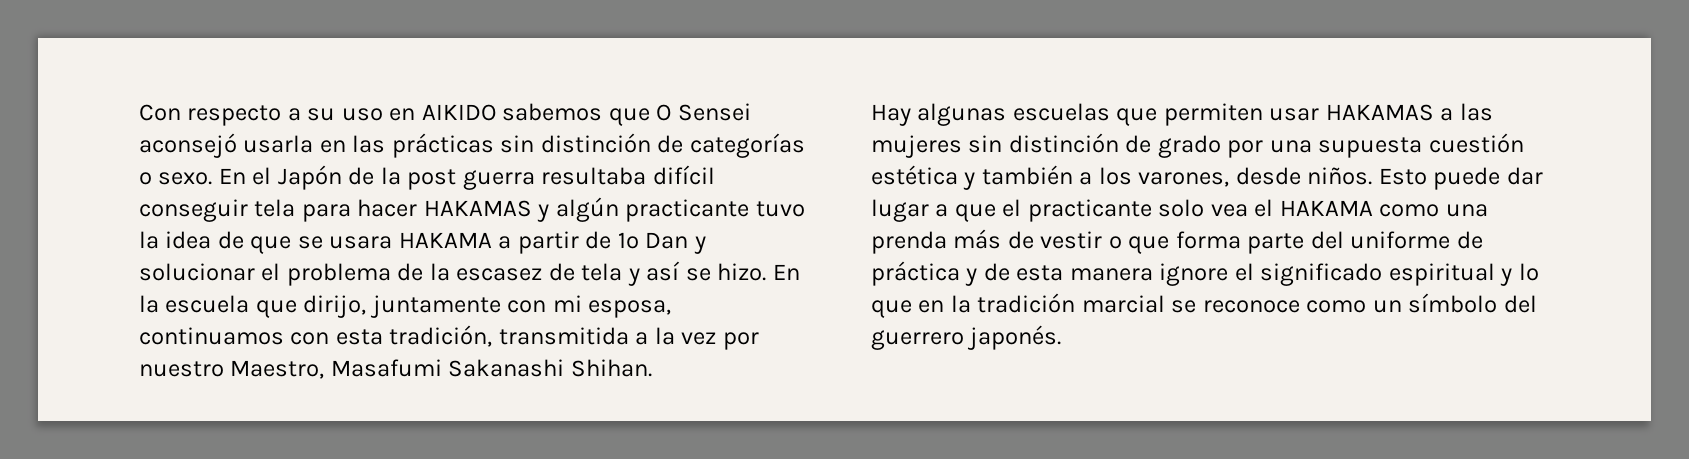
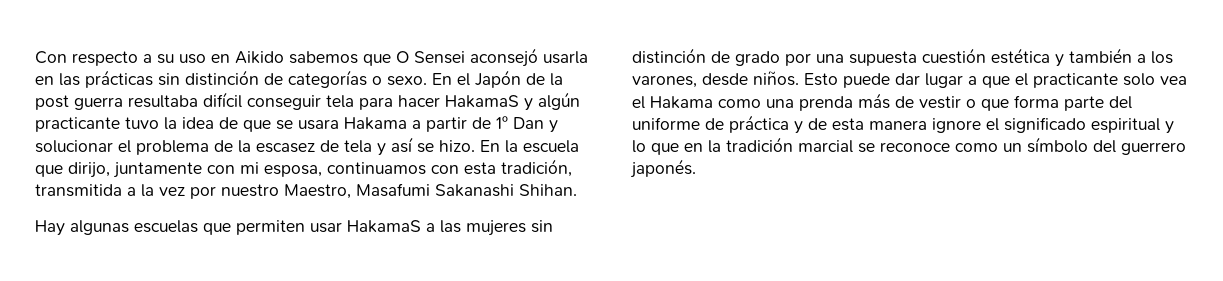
[421,104,496,121] AIKIDO -> [235,51,284,64] Aikido
[423,200,532,217] HAKAMAS -> [445,95,519,108] HakamaS
[398,232,492,248] HAKAMA -> [344,117,407,130] Hakama
[1325,104,1434,121] HAKAMAS -> [347,220,421,233] HakamaS
[1279,200,1373,216] HAKAMA -> [650,96,713,109] Hakama

